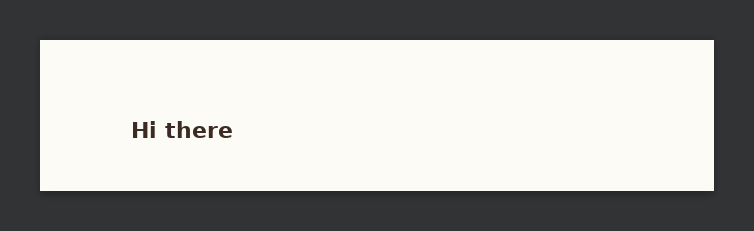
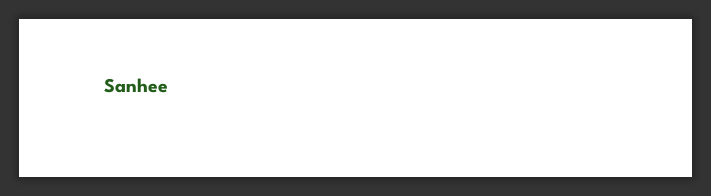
[131,121,233,138] Hi there -> [104,78,168,93] Sanhee

